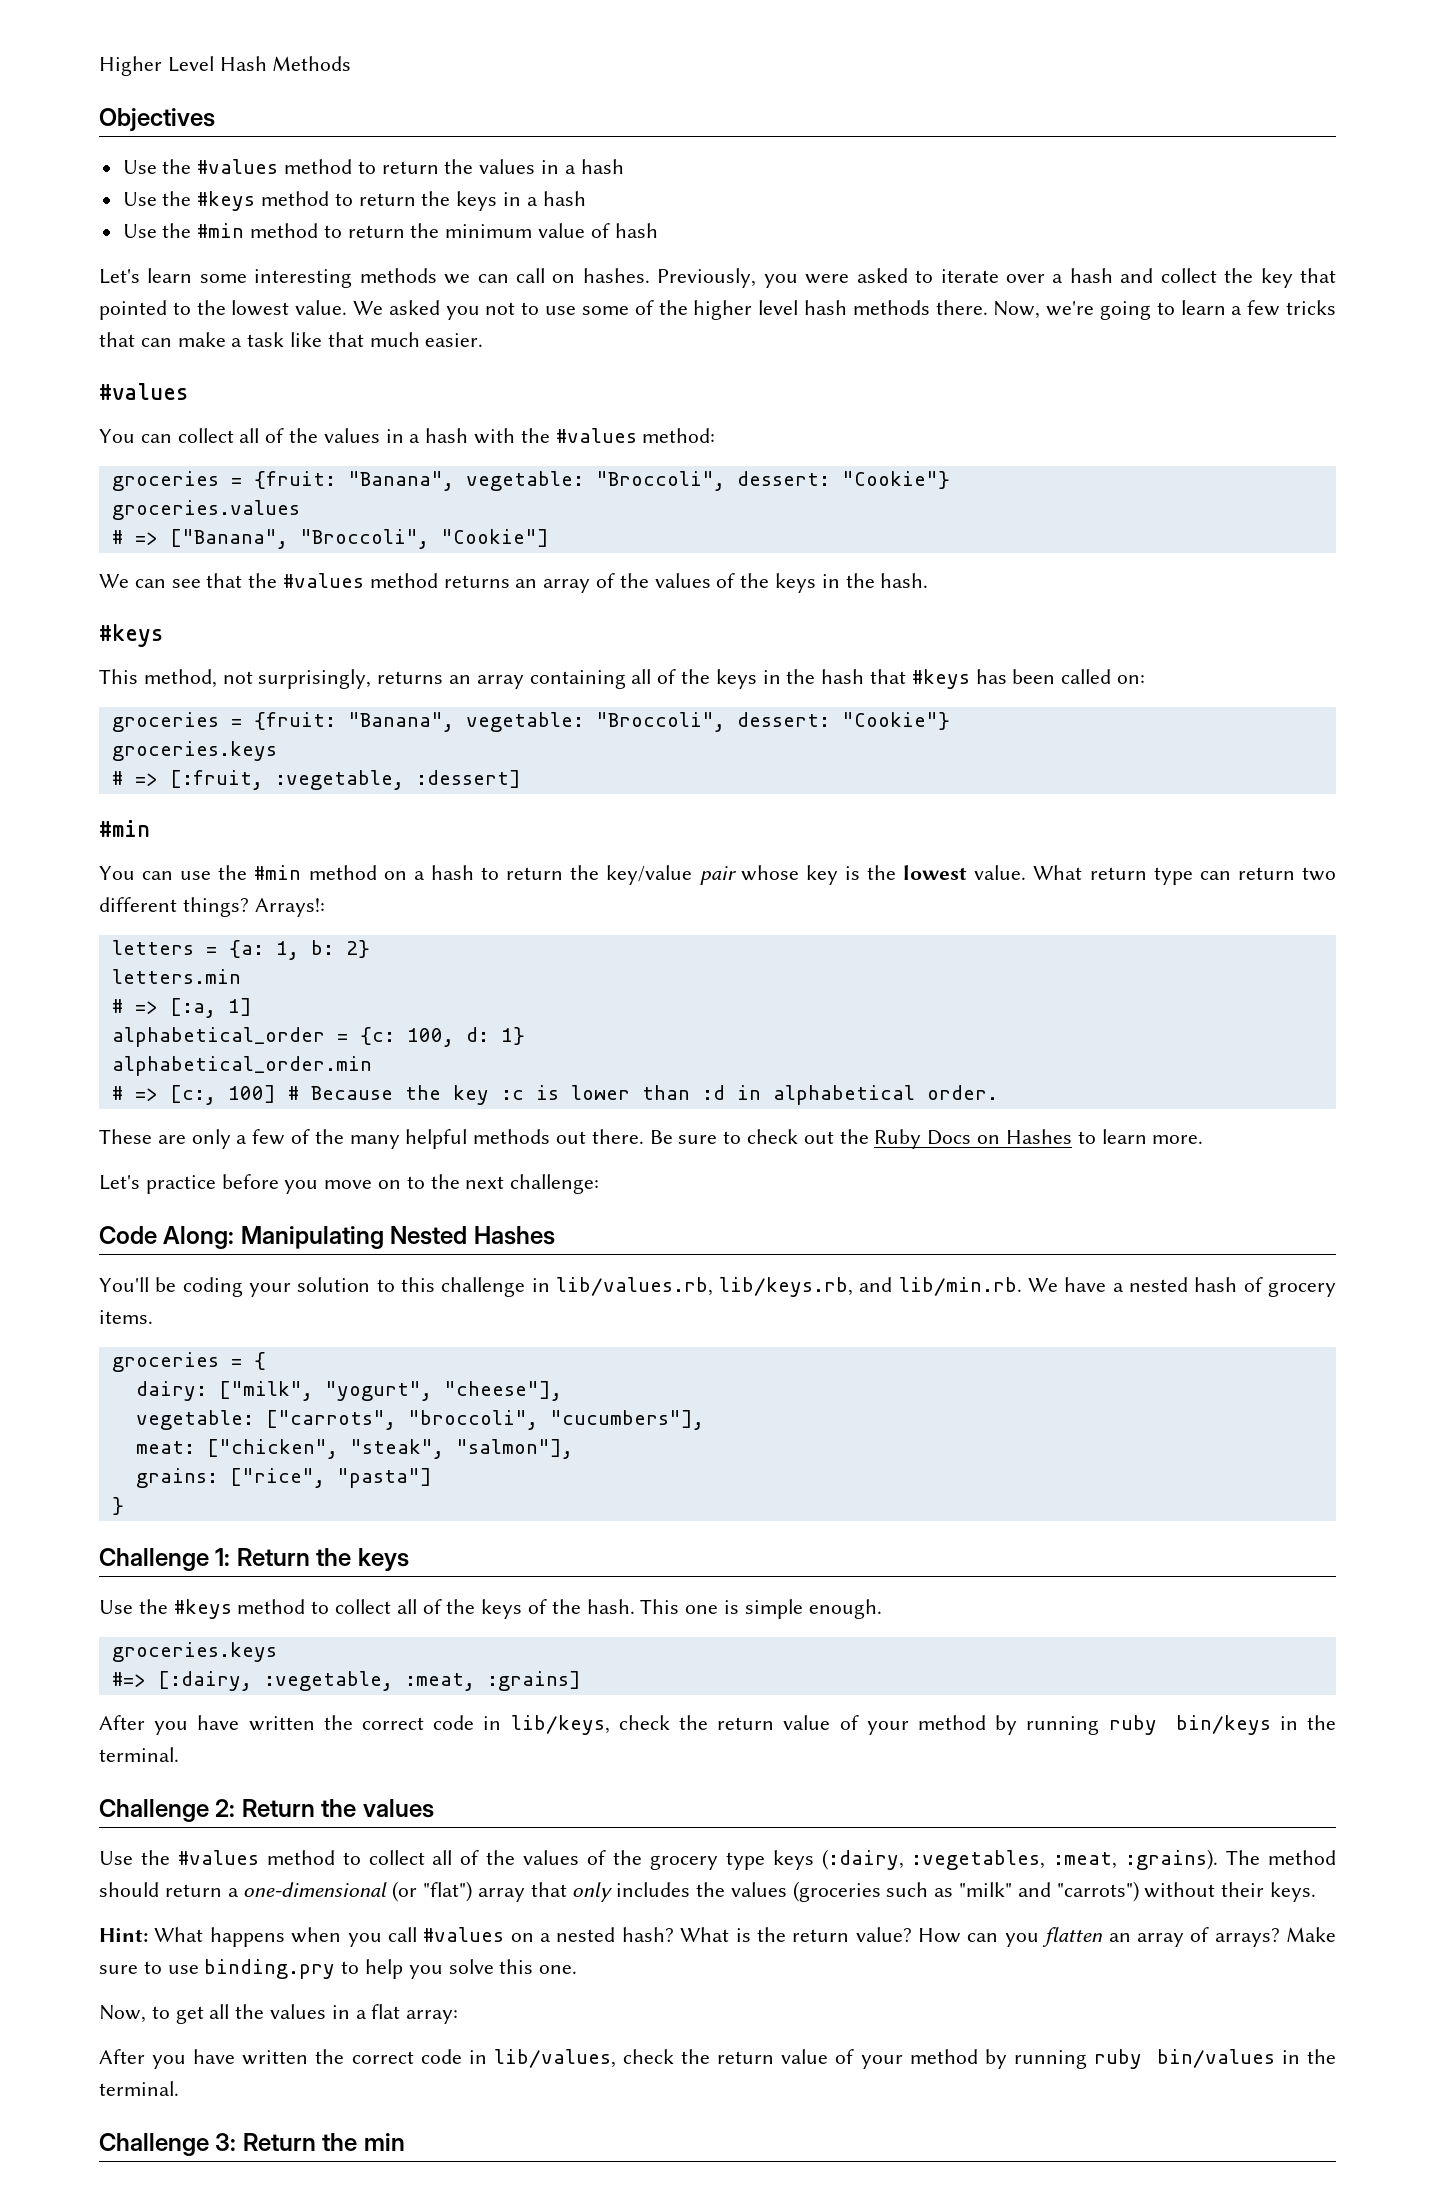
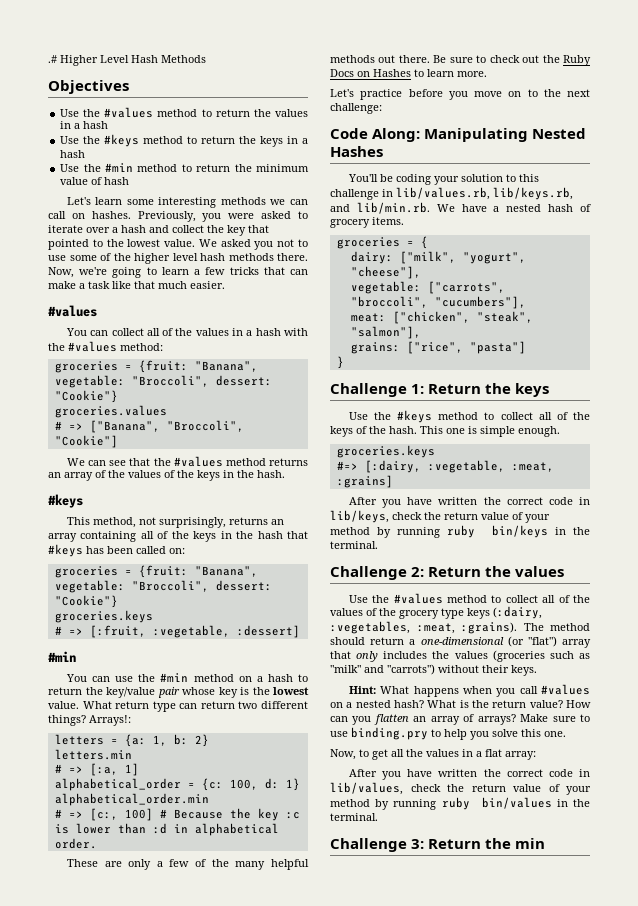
(99, 66) none -> [48,55,57,63] .#

